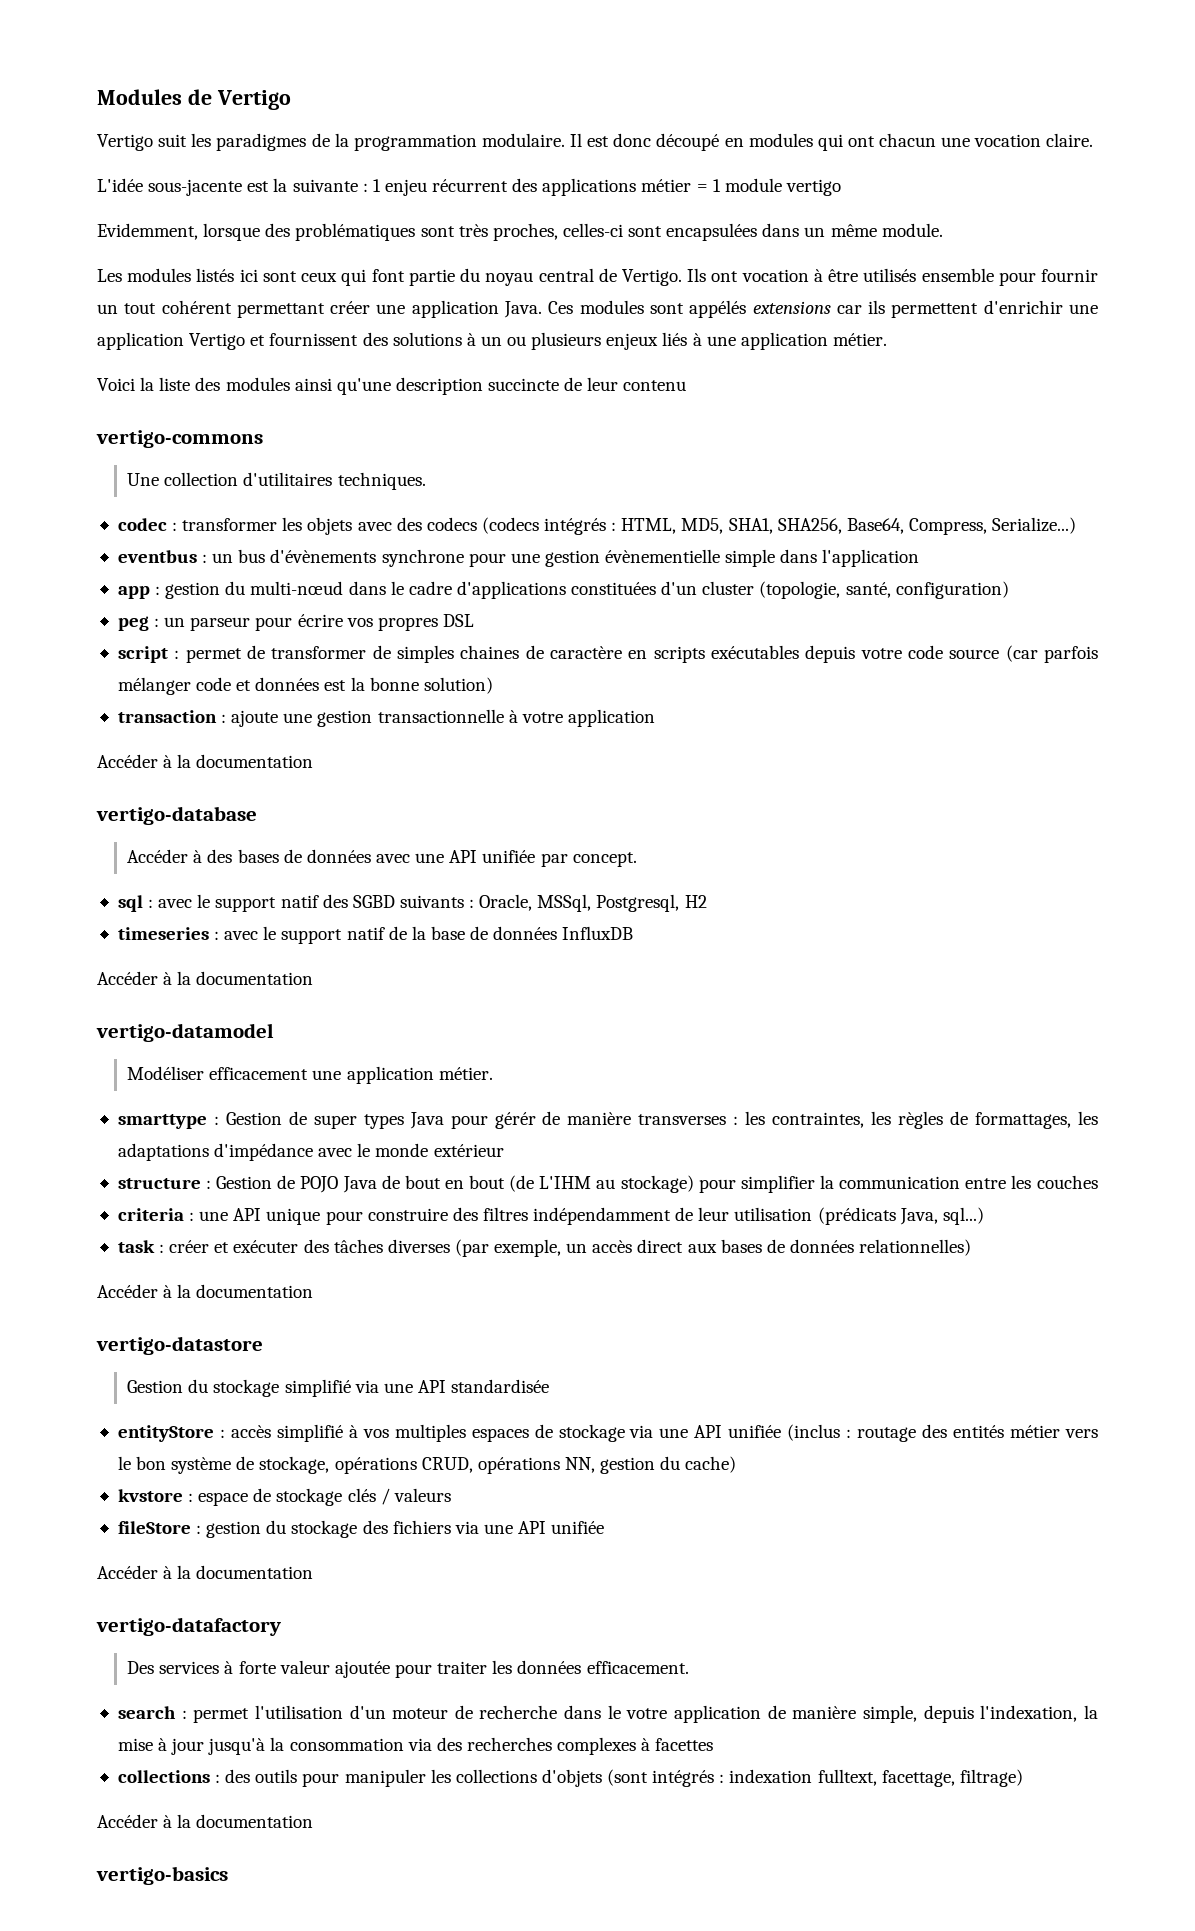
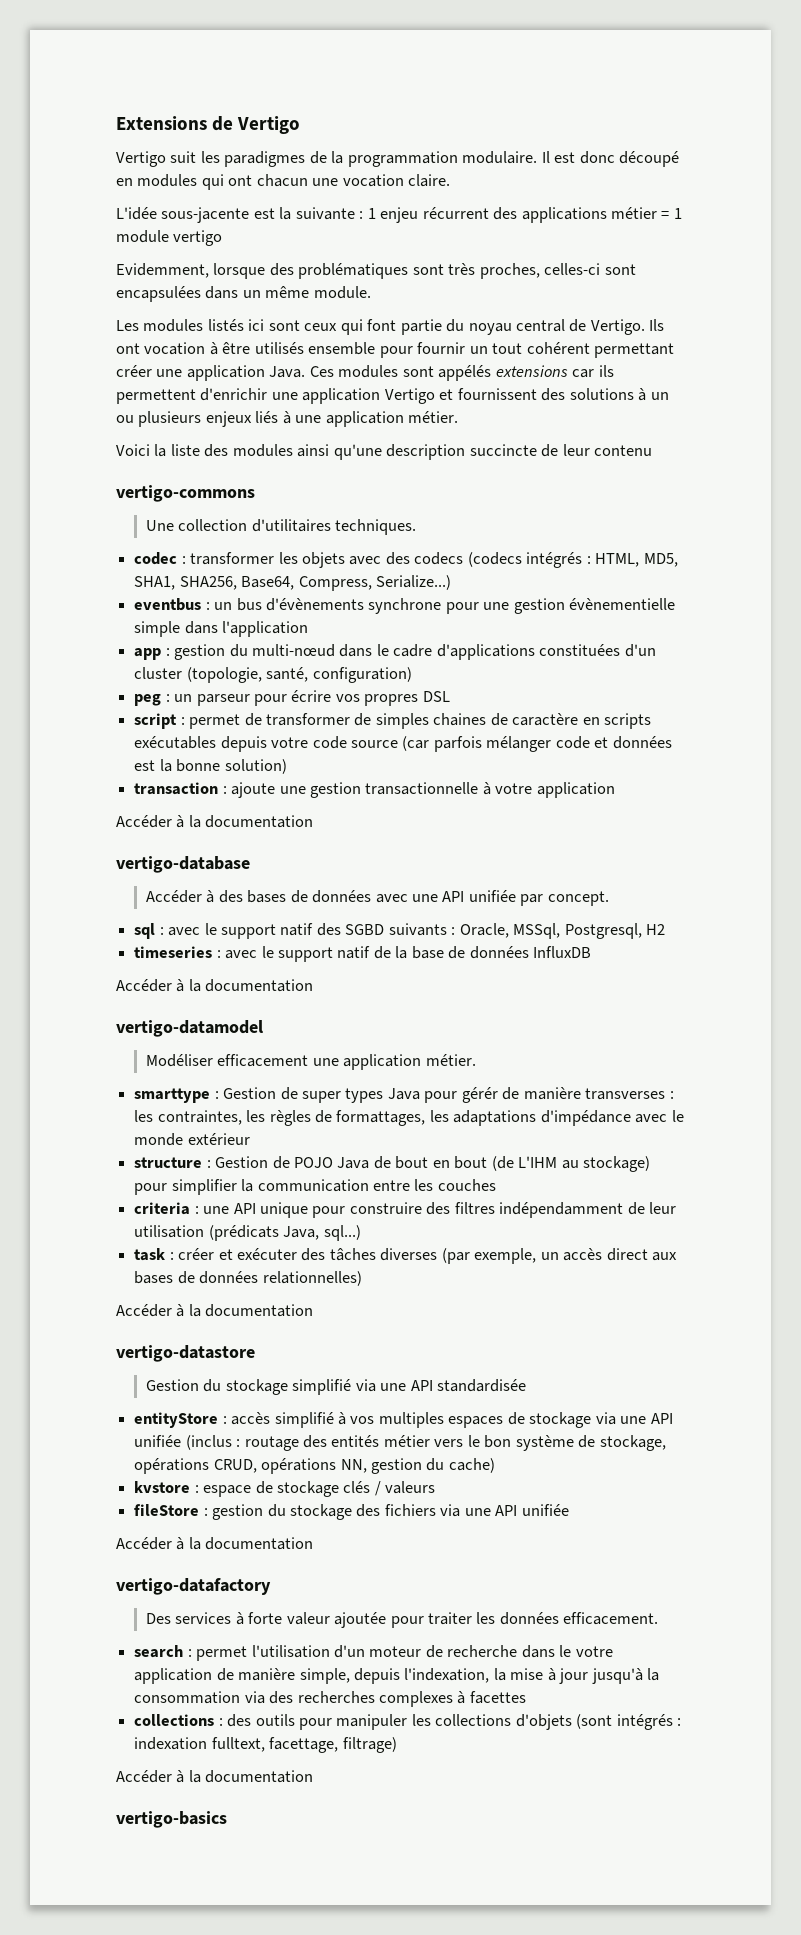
[97,89,182,105] Modules -> [116,116,207,130] Extensions

